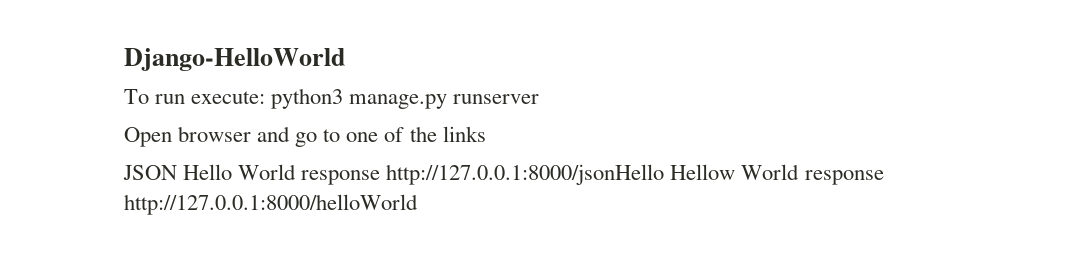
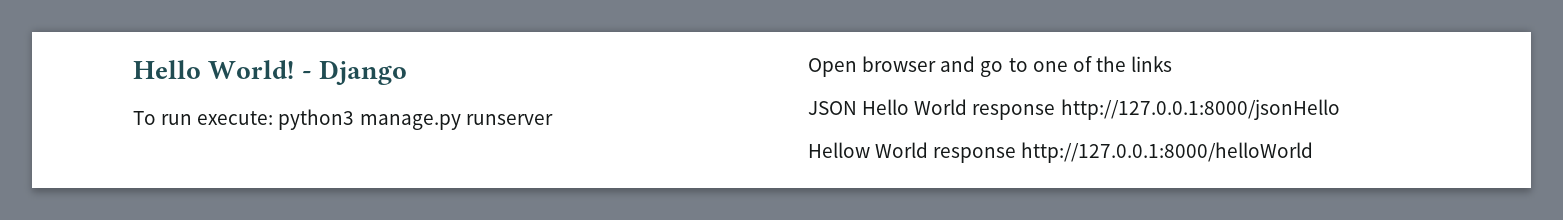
[124,48,345,71] Django-HelloWorld -> [133,60,407,85] Hello World! - Django
(665, 174) none -> (1340, 109) //

